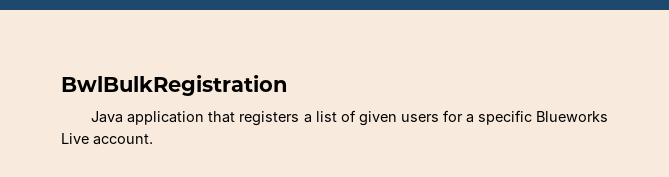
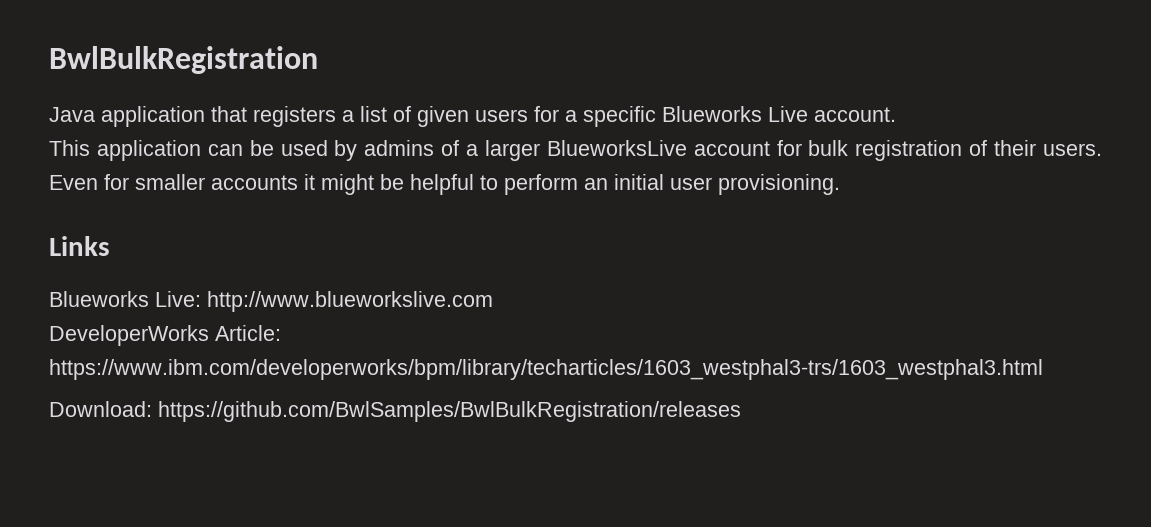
(153, 139) none -> [49,140,1102,161] [49,174,840,195] [49,236,110,256] [49,291,493,312] [49,325,281,346] [49,359,1043,380] [49,401,741,422] // This application can be used by admins of a larger BlueworksLive account for bulk registration of their users. Even for smaller accounts it might be helpful to perform an initial user provisioning. // Links // Blueworks Live: http://www.blueworkslive.com // DeveloperWorks Article: https://www.ibm.com/developerworks/bpm/library/techarticles/1603_westphal3-trs/1603_westphal3.html // Download: https://github.com/BwlSamples/BwlBulkRegistration/releases

